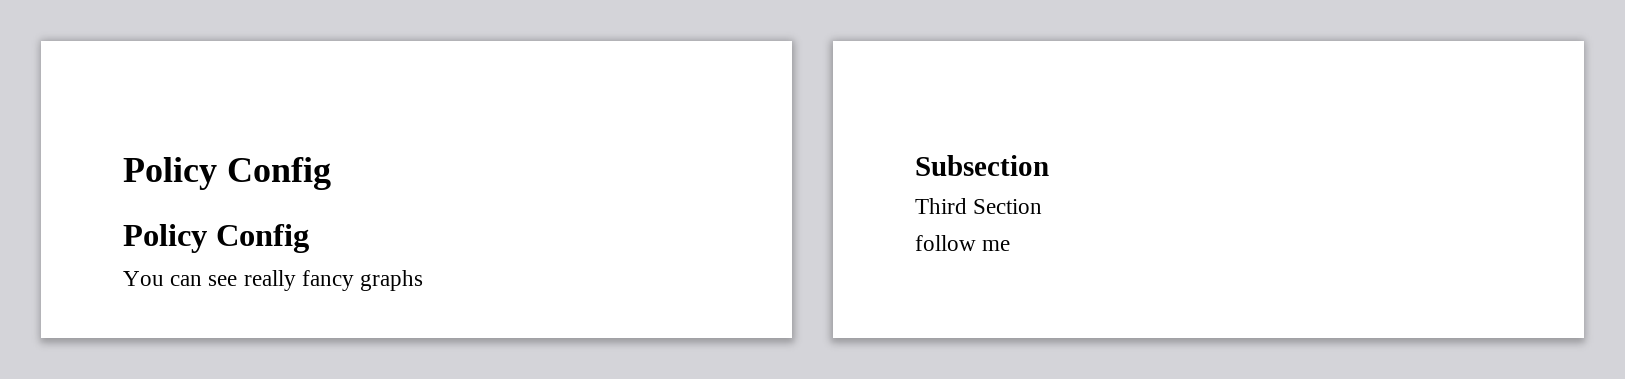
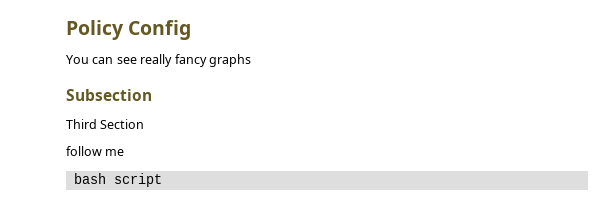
[123,157,331,190] [123,224,309,253] Policy Config // Policy Config -> [66,20,192,40] Policy Config
(1011, 245) none -> [73,173,162,187] // bash script

